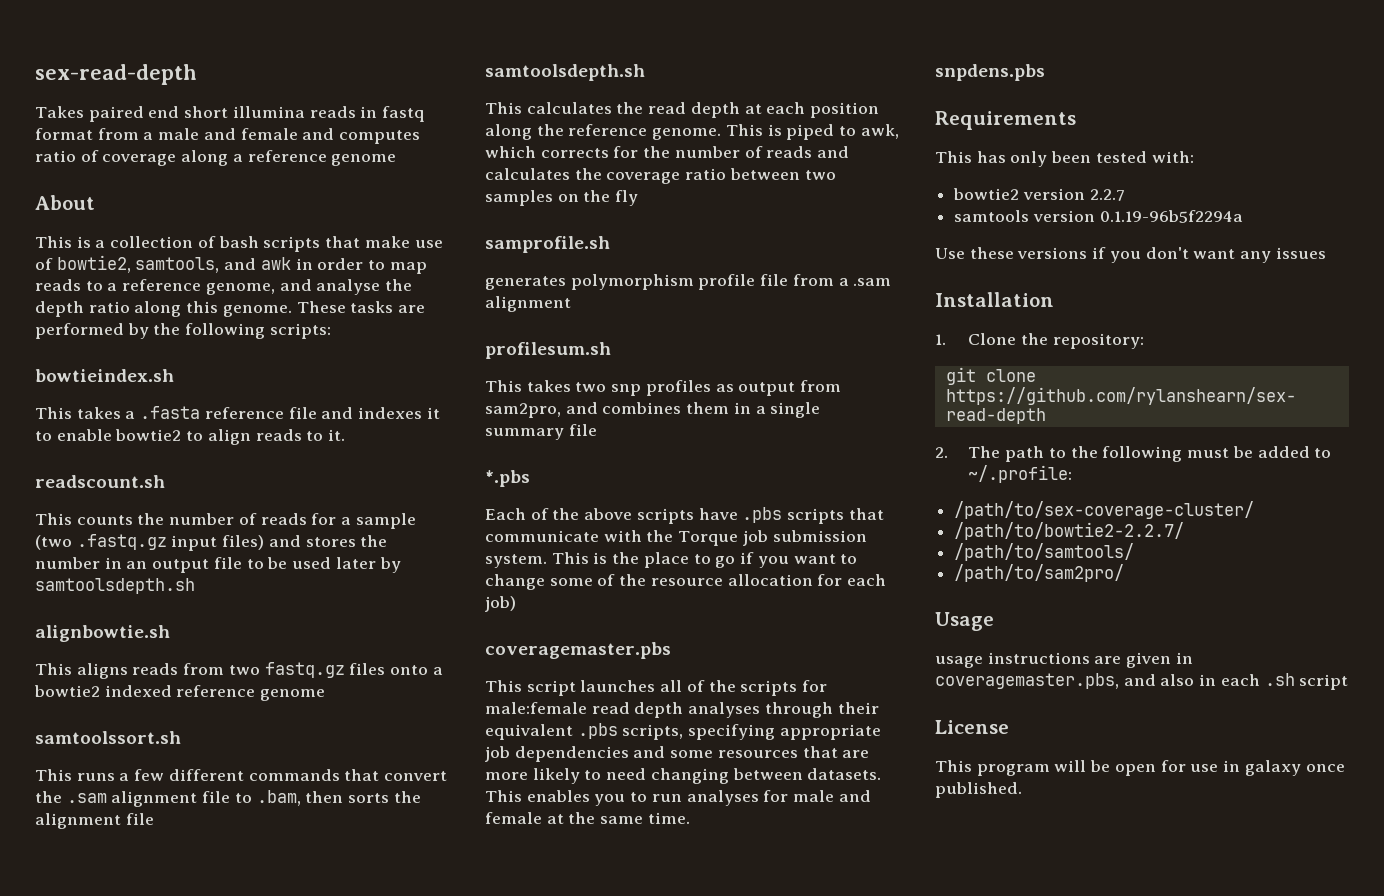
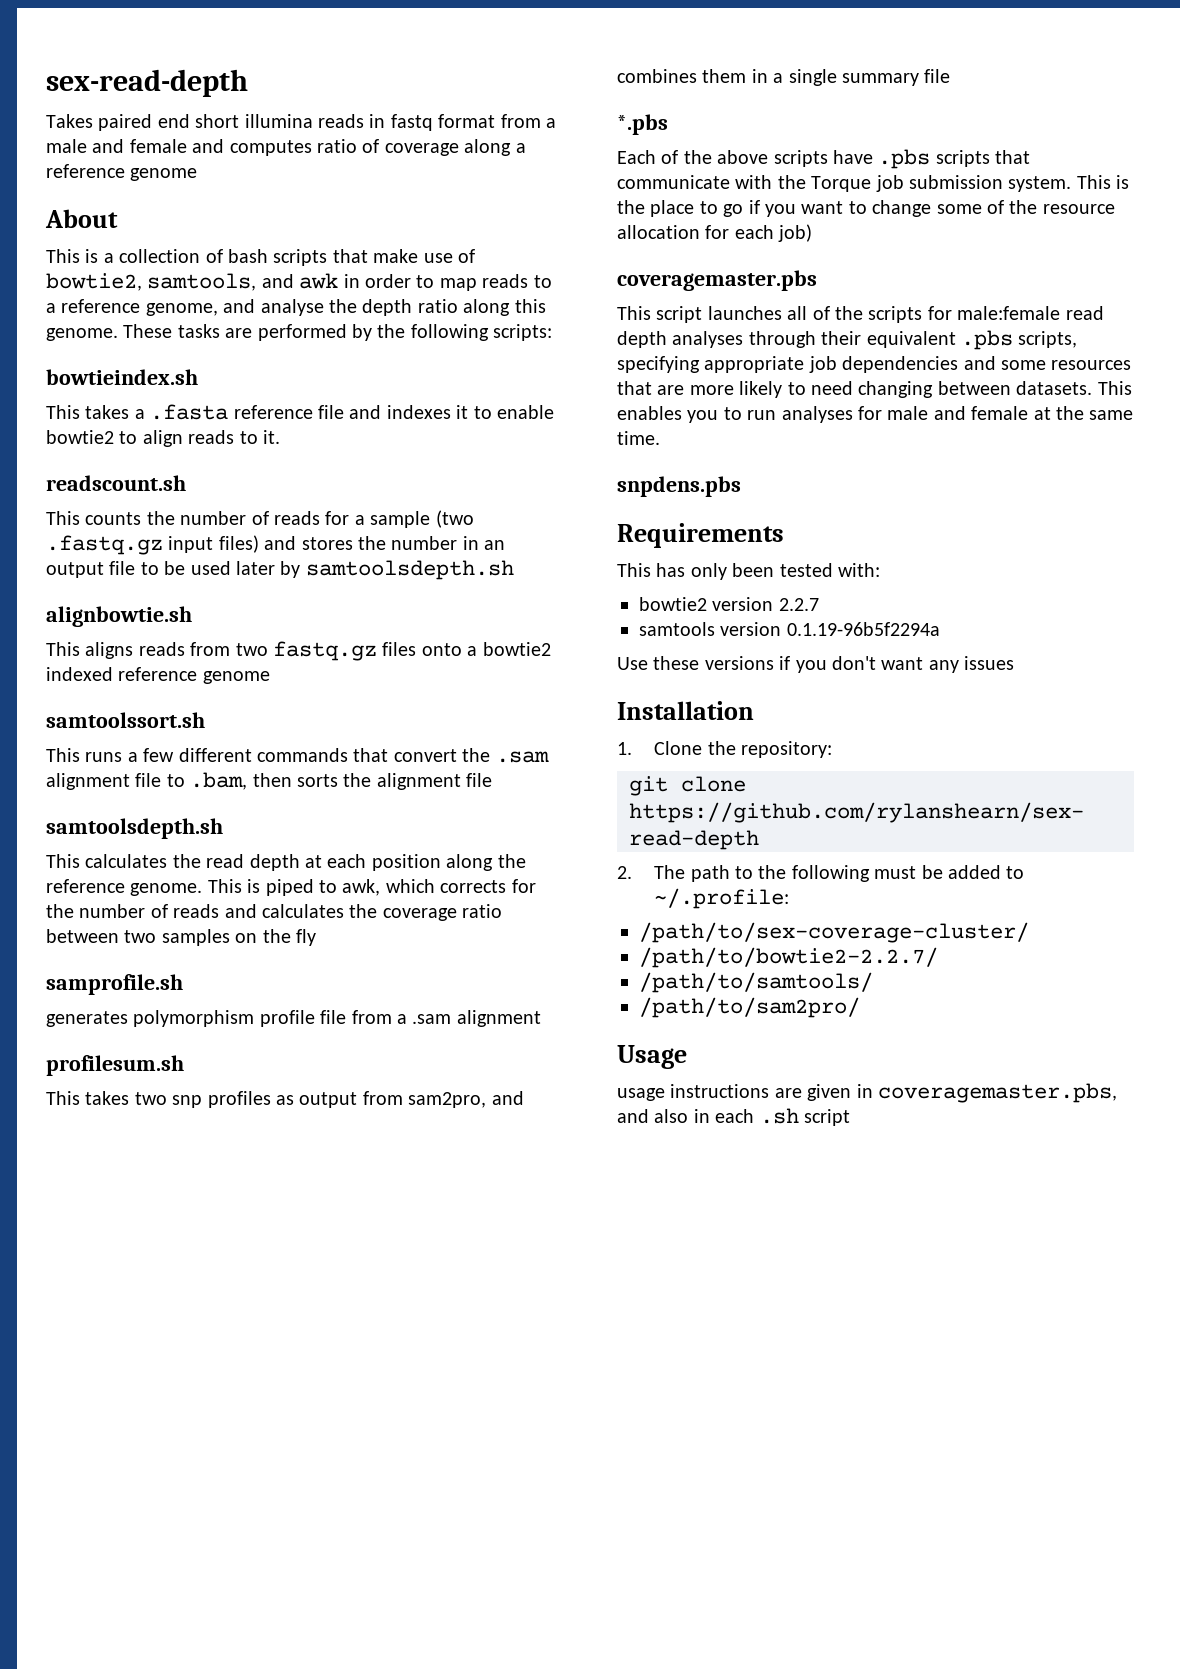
[935,720,1009,734] [935,760,1345,776] [935,782,1022,798] // License // This program will be open for use in galaxy once published. -> (850, 1117) none

